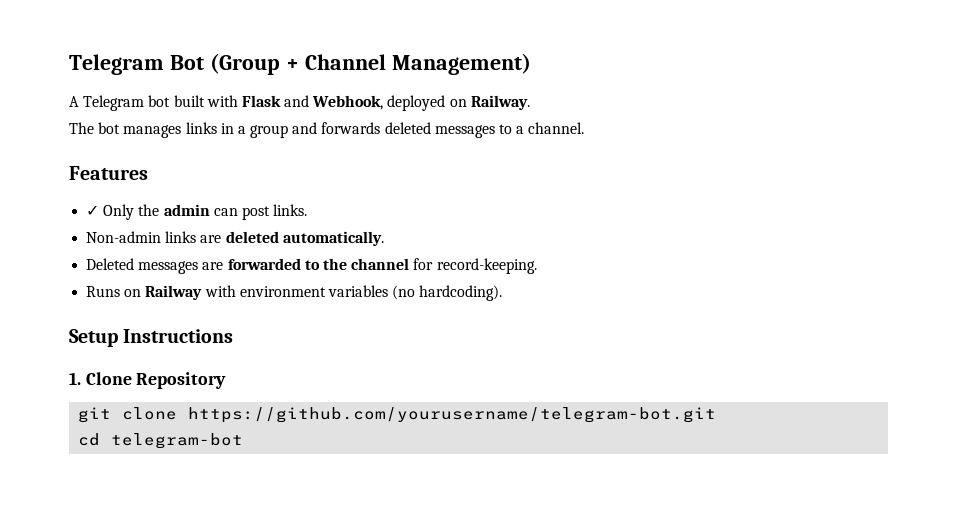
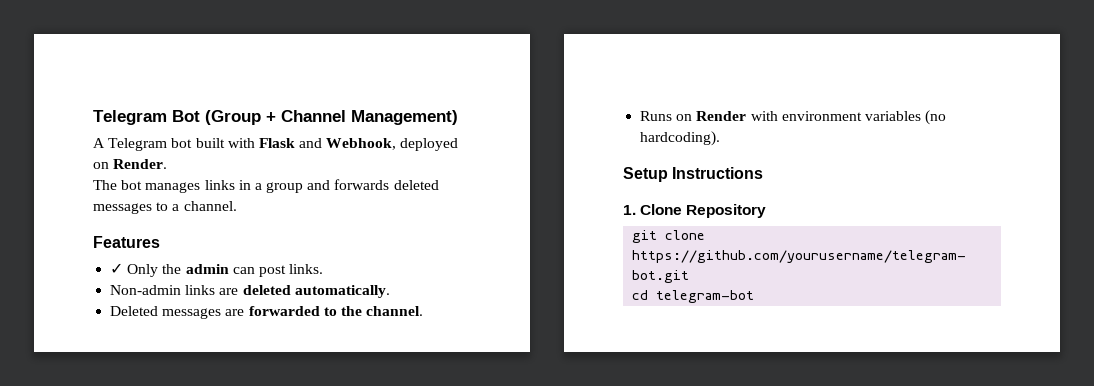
[470,95,530,110] Railway. -> [113,159,168,169] Render.
[351,258,537,274] channel for record-keeping. -> [366,306,424,316] channel.
[145,285,203,300] Railway -> [696,111,747,121] Render

